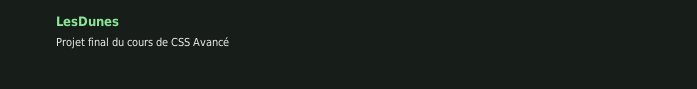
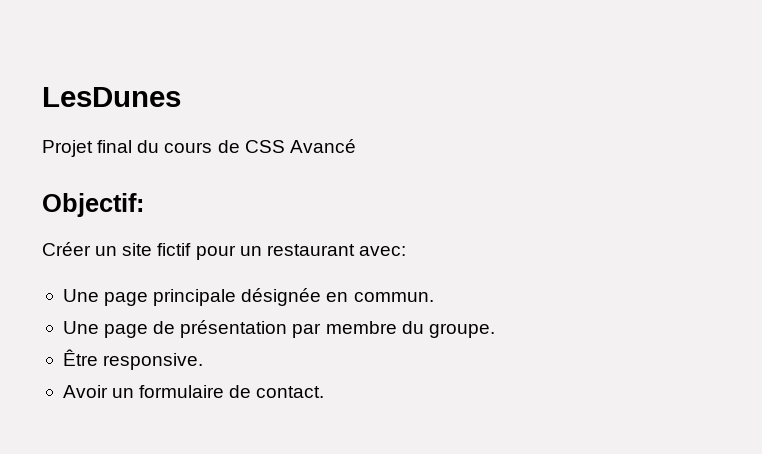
(229, 42) none -> [42,193,144,217] [42,242,406,260] [62,288,434,306] [62,320,495,338] [62,349,204,370] [62,385,325,398] // Objectif: // Créer un site fictif pour un restaurant avec: // Une page principale désignée en commun. // Une page de présentation par membre du groupe. // Être responsive. // Avoir un formulaire de contact.

